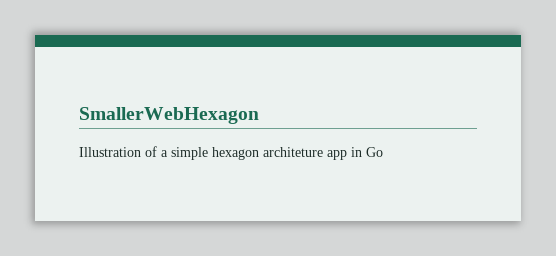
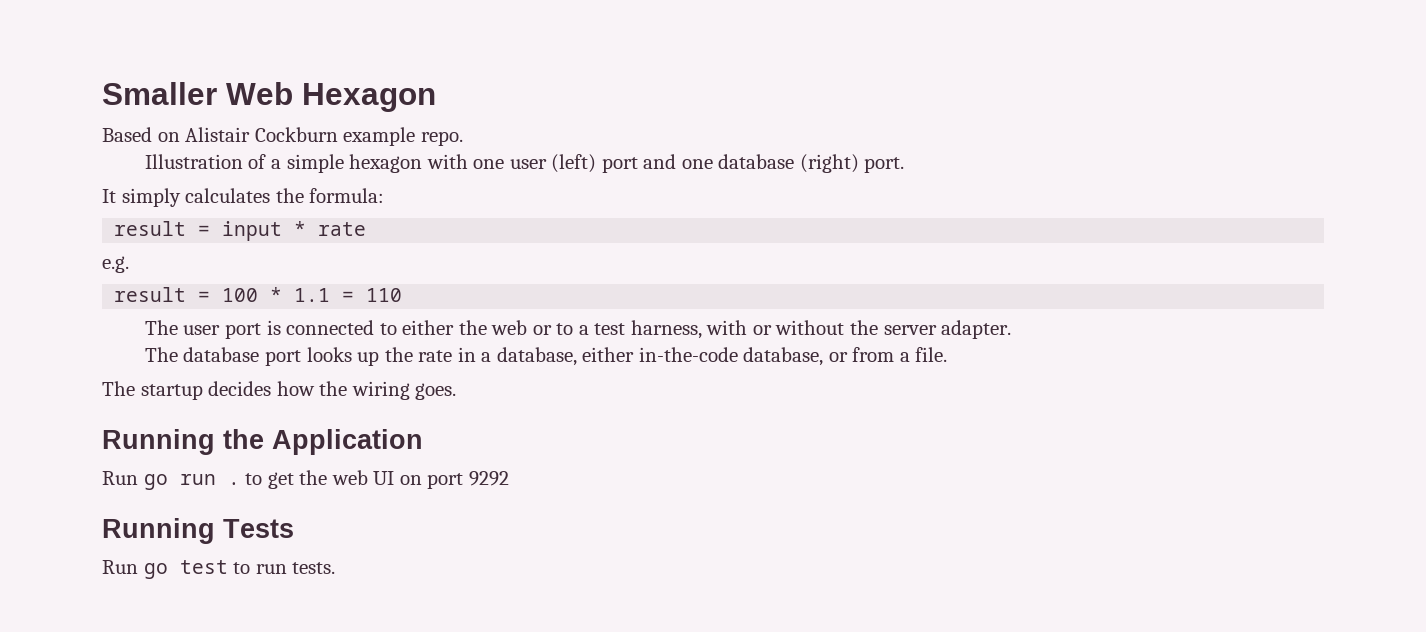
[79,107,259,124] SmallerWebHexagon -> [102,82,436,112] [102,127,463,146] Smaller Web Hexagon // Based on Alistair Cockburn example repo.
[263,147,383,160] architeture app in Go -> [426,154,905,173] [102,188,385,207] [114,221,367,241] [102,256,129,273] [114,287,403,302] [144,320,1012,339] [144,347,948,366] [102,381,457,400] [102,429,423,455] [102,470,509,490] [102,518,294,544] [102,560,336,579] with one user (left) port and one database (right) port. // It simply calculates the formula: // result = input * rate // e.g. // result = 100 * 1.1 = 110 // The user port is connected to either the web or to a test harness, with or without the server adapter. // The database port looks up the rate in a database, either in-the-code database, or from a file. // The startup decides how the wiring goes. // Running the Application // Run go run . to get the web UI on port 9292 // Running Tests // Run go test to run tests.

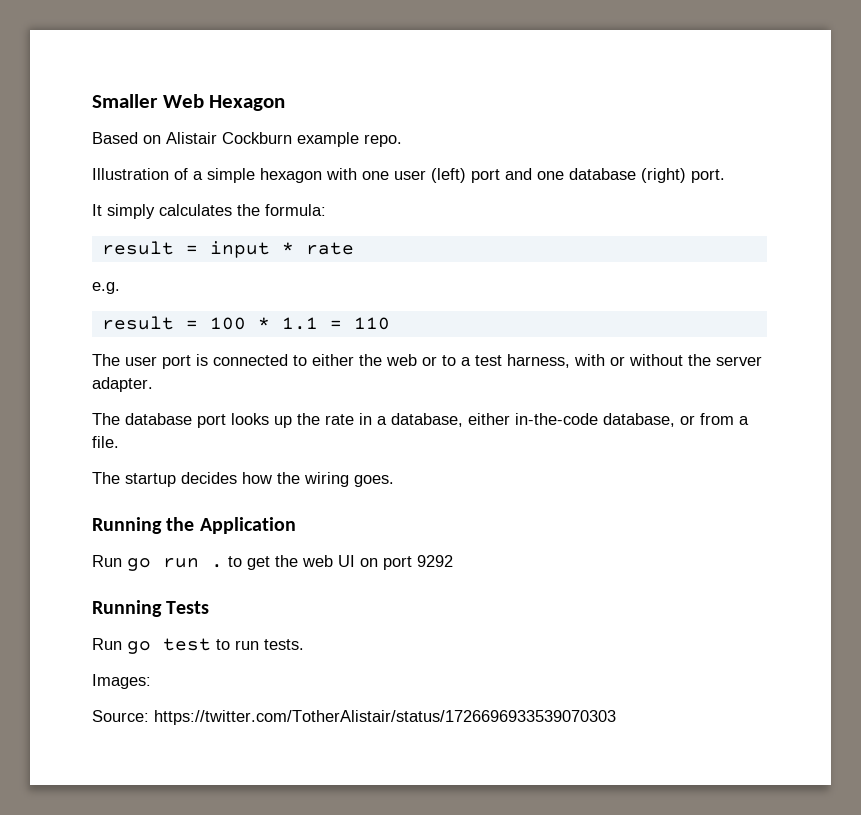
(336, 568) none -> [92,674,151,689] [92,710,616,725] // Images: // Source: https://twitter.com/TotherAlistair/status/1726696933539070303

